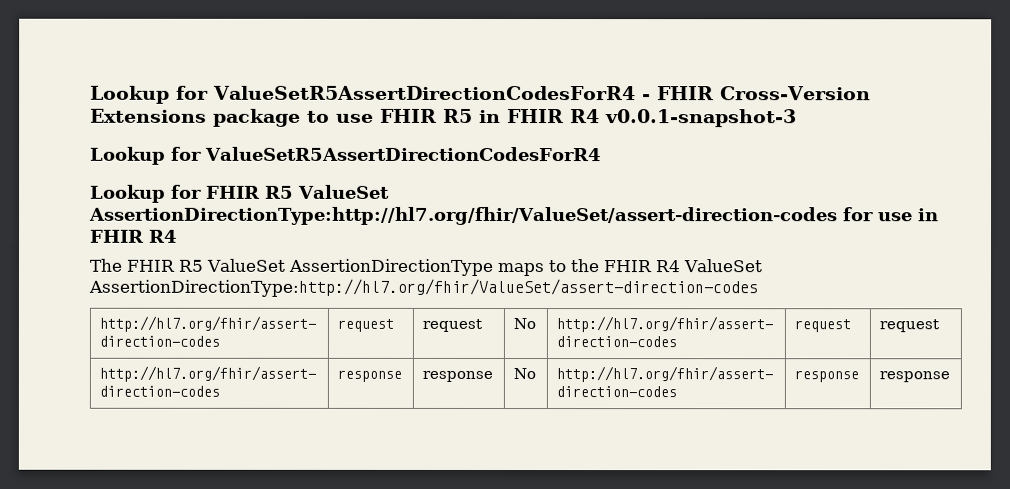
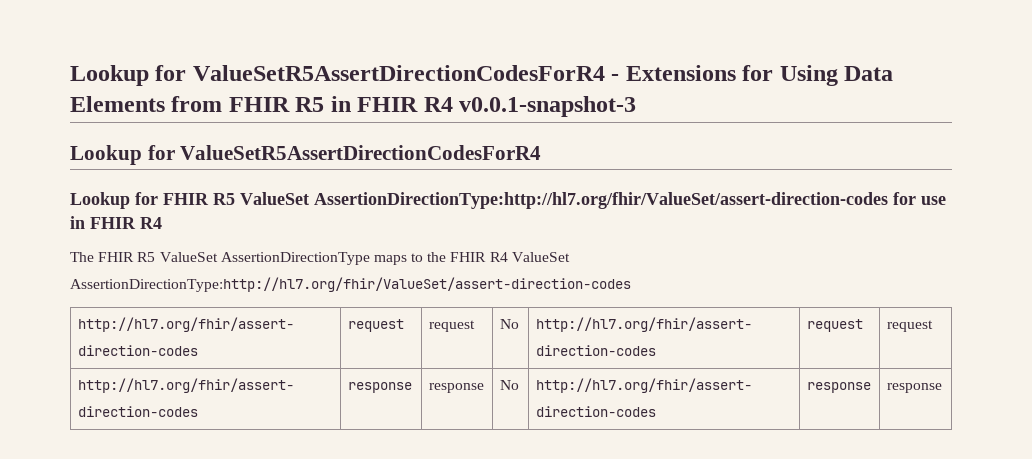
[656,86,871,101] [90,108,374,127] FHIR Cross-Version Extensions package to use -> [625,65,894,86] [70,96,223,112] Extensions for Using Data Elements from

